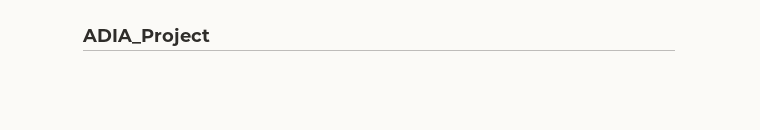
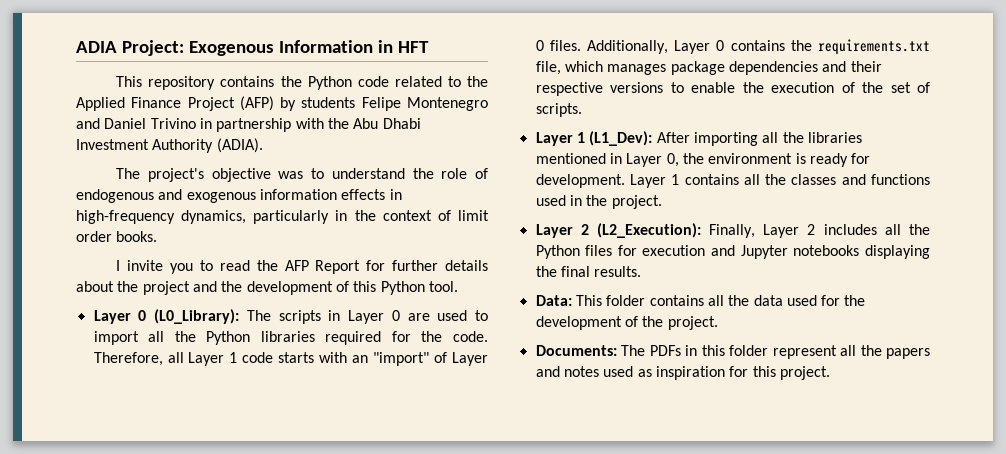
[82,27,210,46] ADIA_Project -> [76,40,429,56] [116,76,488,90] [76,96,488,111] [76,118,421,132] [76,138,263,153] [116,168,488,182] [76,189,402,203] [76,210,490,224] [76,231,158,242] [116,260,489,274] [76,281,458,295] [93,309,489,324] [93,331,489,345] [93,352,488,366] [535,39,930,55] [535,61,882,75] [535,82,930,96] [535,103,582,117] [535,131,862,146] [535,153,871,167] [535,174,930,188] [535,195,662,209] [535,223,930,238] [535,245,930,259] [535,266,642,277] [535,295,866,306] [535,316,718,330] [535,345,930,359] [535,366,830,380] ADIA Project: Exogenous Information in HFT // This repository contains the Python code related to the Applied Finance Project (AFP) by students Felipe Montenegro and Daniel Trivino in partnership with the Abu Dhabi Investment Authority (ADIA). // The project's objective was to understand the role of endogenous and exogenous information effects in high-frequency dynamics, particularly in the context of limit order books. // I invite you to read the AFP Report for further details about the project and the development of this Python tool. // Layer 0 (L0_Library): The scripts in Layer 0 are used to import all the Python libraries required for the code. Therefore, all Layer 1 code starts with an "import" of Layer 0 files. Additionally, Layer 0 contains the requirements.txt file, which manages package dependencies and their respective versions to enable the execution of the set of scripts. // Layer 1 (L1_Dev): After importing all the libraries mentioned in Layer 0, the environment is ready for development. Layer 1 contains all the classes and functions used in the project. // Layer 2 (L2_Execution): Finally, Layer 2 includes all the Python files for execution and Jupyter notebooks displaying the final results. // Data: This folder contains all the data used for the development of the project. // Documents: The PDFs in this folder represent all the papers and notes used as inspiration for this project.

